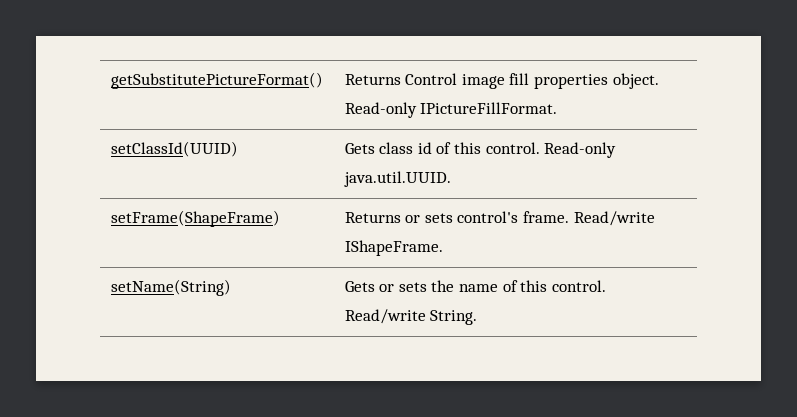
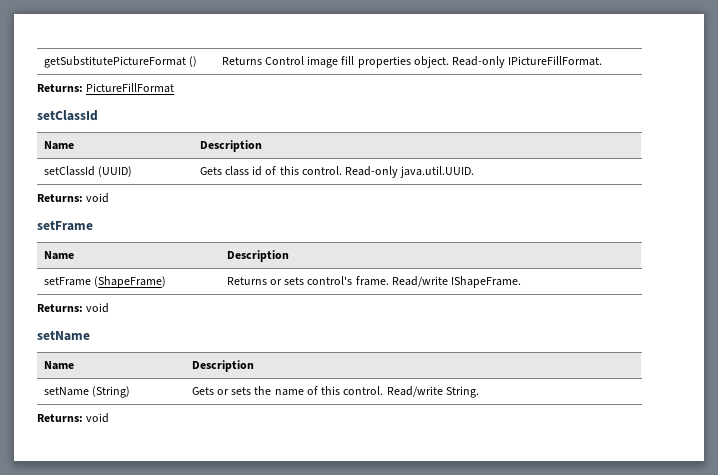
[110,72,323,89] getSubstitutePictureFormat() -> [43,56,197,68] getSubstitutePictureFormat ()
[110,141,238,157] // setClassId(UUID) -> [37,83,175,93] [37,110,98,121] [43,141,74,150] [199,140,262,152] [43,166,132,177] // Returns: PictureFillFormat // setClassId // Name | Description // setClassId (UUID)
[110,210,280,227] // setFrame(ShapeFrame) -> [37,193,110,203] [37,220,93,231] [43,251,74,260] [226,250,289,262] [43,276,166,288] // Returns: void // setFrame // Name | Description // setFrame (ShapeFrame)
[110,279,231,296] // setName(String) -> [37,303,110,313] [37,330,90,341] [43,361,74,370] [191,360,254,372] [43,386,130,398] // Returns: void // setName // Name | Description // setName (String)
(478, 317) none -> [37,413,110,423] // Returns: void

